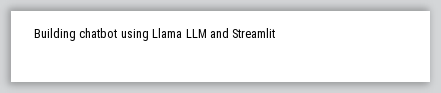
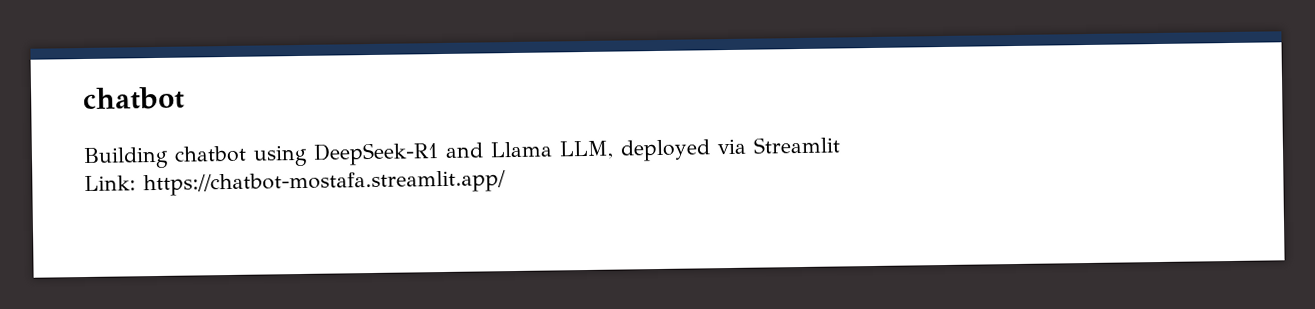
(34, 34) none -> [83,86,185,111] chatbot //
[152,28,229,38] Llama LLM and -> [313,138,746,166] DeepSeek-R1 and Llama LLM, deployed via
(276, 33) none -> [84,170,506,197] // Link: https://chatbot-mostafa.streamlit.app/

